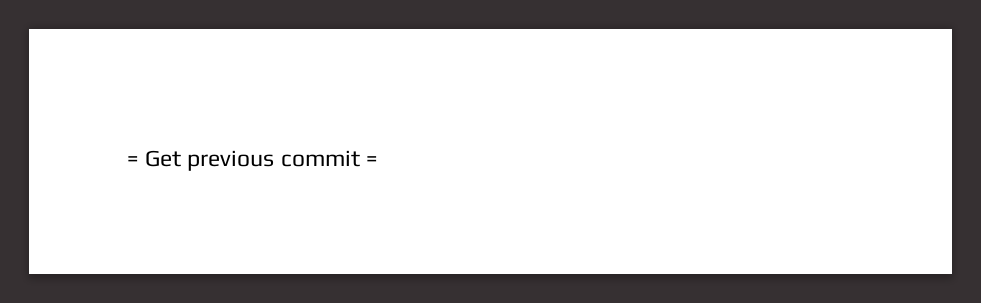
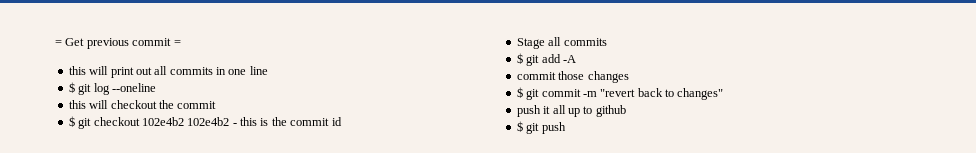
(378, 161) none -> [68,66,268,78] [68,82,156,95] [68,100,217,109] [68,116,342,129] [516,37,607,49] [516,53,576,66] [516,71,629,83] [516,87,724,100] [516,105,626,117] [516,121,566,134] // this will print out all commits in one line // $ git log --oneline // this will checkout the commit // $ git checkout 102e4b2 102e4b2 - this is the commit id // Stage all commits // $ git add -A // commit those changes // $ git commit -m "revert back to changes" // push it all up to github // $ git push

